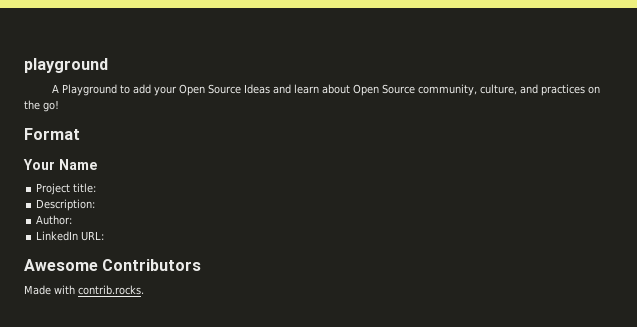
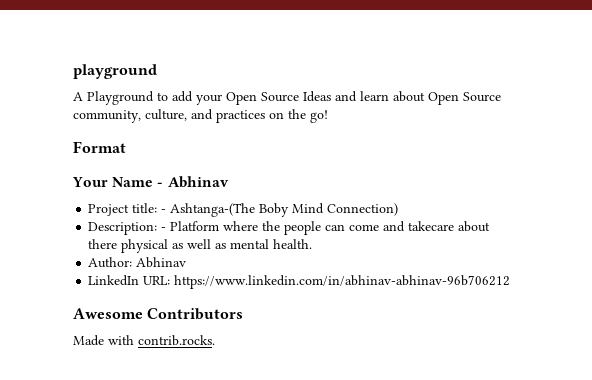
(97, 164) none -> [157,176,229,188] - Abhinav
[36,199,96,211] // Description: -> [161,203,399,217] [88,221,491,235] [88,239,313,253] - Ashtanga-(The Boby Mind Connection) // Description: - Platform where the people can come and takecare about there physical as well as mental health.
(73, 220) none -> [136,257,187,268] Abhinav
(105, 236) none -> [174,275,511,289] https://www.linkedin.com/in/abhinav-abhinav-96b706212

